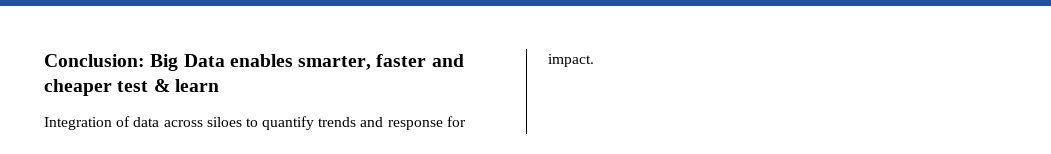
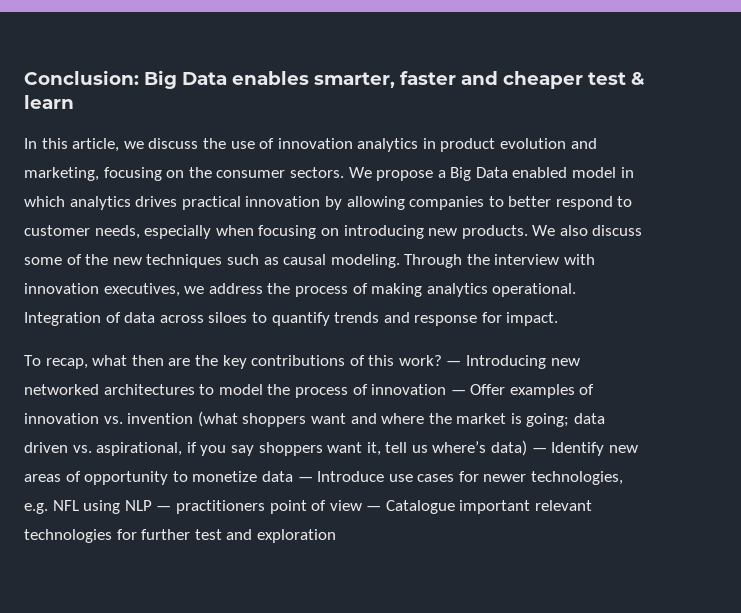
(219, 85) none -> [24,138,597,152] [24,167,634,181] [24,196,633,210] [24,225,643,239] [24,254,596,268] [24,283,577,297] In this article, we discuss the use of innovation analytics in product evolution and marketing, focusing on the consumer sectors. We propose a Big Data enabled model in which analytics drives practical innovation by allowing companies to better respond to customer needs, especially when focusing on introducing new products. We also discuss some of the new techniques such as causal modeling. Through the interview with innovation executives, we address the process of making analytics operational.
(594, 60) none -> [24,355,580,369] [24,384,595,398] [24,411,606,427] [24,440,638,456] [24,471,624,485] [24,500,593,514] [24,529,336,543] // To recap, what then are the key contributions of this work? — Introducing new networked architectures to model the process of innovation — Offer examples of innovation vs. invention (what shoppers want and where the market is going; data driven vs. aspirational, if you say shoppers want it, tell us where’s data) — Identify new areas of opportunity to monetize data — Introduce use cases for newer technologies, e.g. NFL using NLP — practitioners point of view — Catalogue important relevant technologies for further test and exploration

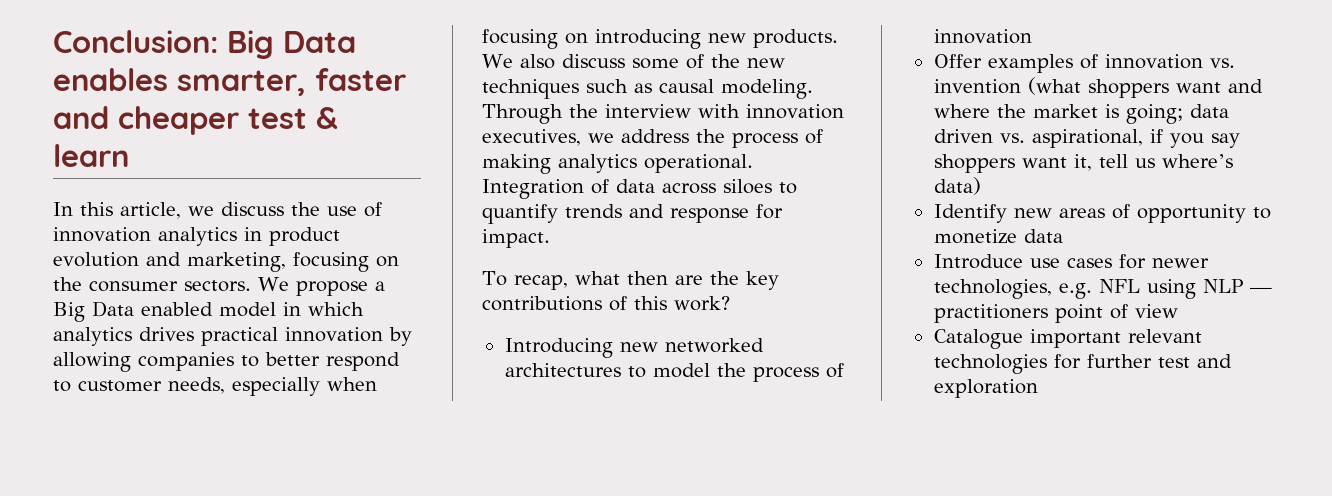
[446,361,462,366] — -> (730, 303) //
[450,390,466,395] — -> (1032, 36) //
[531,448,547,453] — -> (981, 186) //
[297,477,313,482] — -> (1063, 236) //
[366,506,382,511] — -> (1178, 311) //

